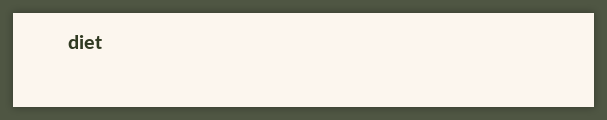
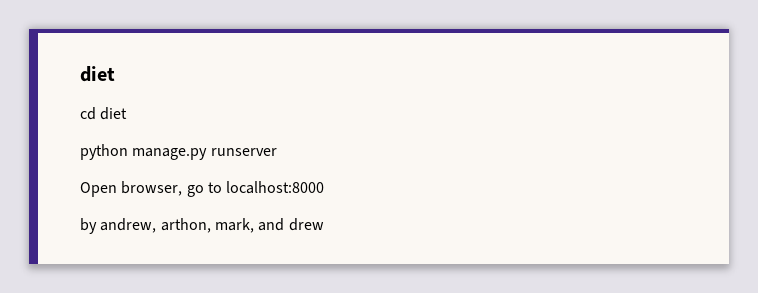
[68,35,102,49] diet -> [80,66,115,82] [80,107,128,120] [80,144,277,160] [80,181,325,197] [80,218,324,234] diet // cd diet // python manage.py runserver // Open browser, go to localhost:8000 // by andrew, arthon, mark, and drew

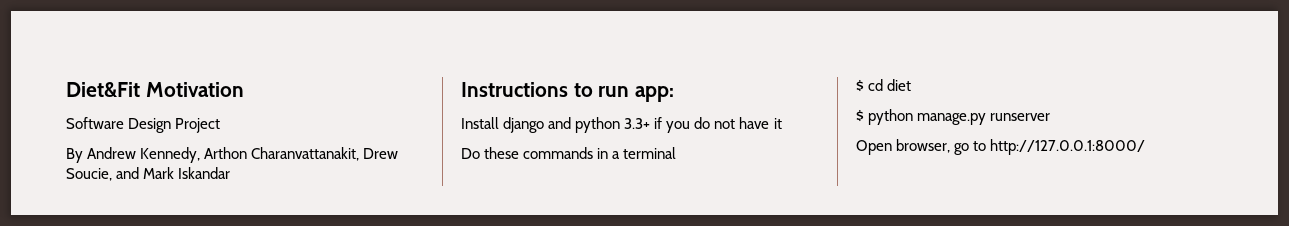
[80,66,115,82] diet // -> [66,82,244,97] [66,117,221,133] [66,147,399,163] [66,167,231,181] [461,82,675,102] [461,117,782,133] [461,147,677,159] [856,79,864,92] Diet&Fit Motivation // Software Design Project // By Andrew Kennedy, Arthon Charanvattanakit, Drew Soucie, and Mark Iskandar // Instructions to run app: // Install django and python 3.3+ if you do not have it // Do these commands in a terminal // $
(128, 113) none -> [856,109,864,122] $
[226,181,325,194] [80,218,324,234] localhost:8000 // by andrew, arthon, mark, and drew -> [990,139,1146,155] http://127.0.0.1:8000/

